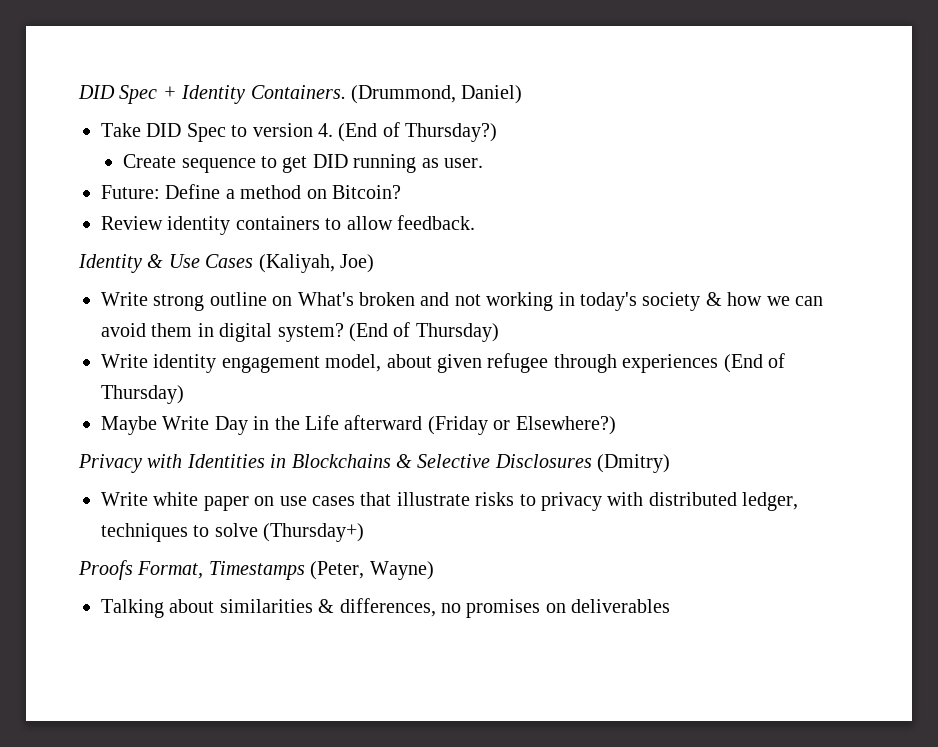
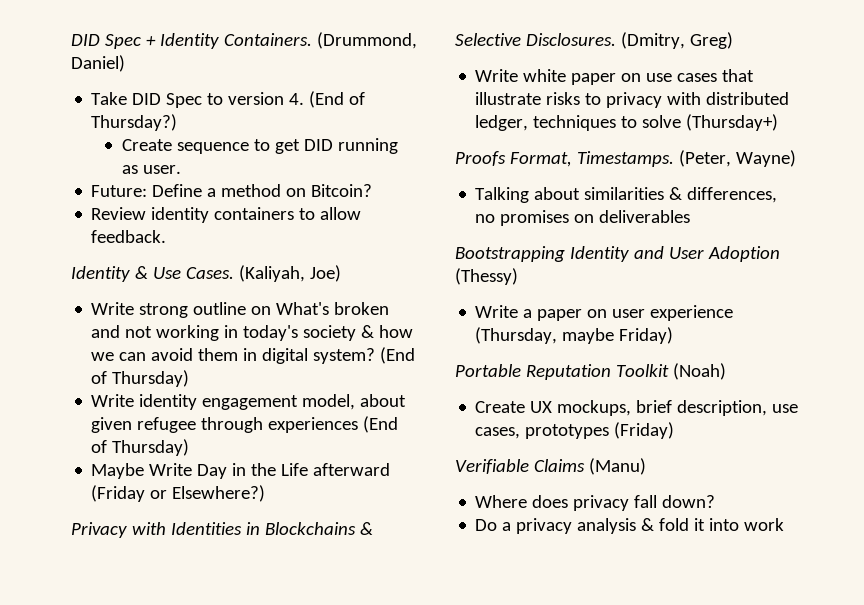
[205,254,254,268] Cases -> [185,267,234,279] Cases.
[494,454,671,473] Disclosures (Dmitry) -> [525,32,733,49] Disclosures. (Dmitry, Greg)
[208,561,305,580] Timestamps -> [576,151,674,167] Timestamps.
(671, 606) none -> [455,246,780,262] [455,268,518,285] [475,305,734,321] [475,327,674,344] [455,363,726,380] [475,400,799,416] [475,422,675,439] [455,458,646,475] [475,495,716,511] [475,518,785,534] // Bootstrapping Identity and User Adoption (Thessy) // Write a paper on user experience (Thursday, maybe Friday) // Portable Reputation Toolkit (Noah) // Create UX mockups, brief description, use cases, prototypes (Friday) // Verifiable Claims (Manu) // Where does privacy fall down? // Do a privacy analysis & fold it into work

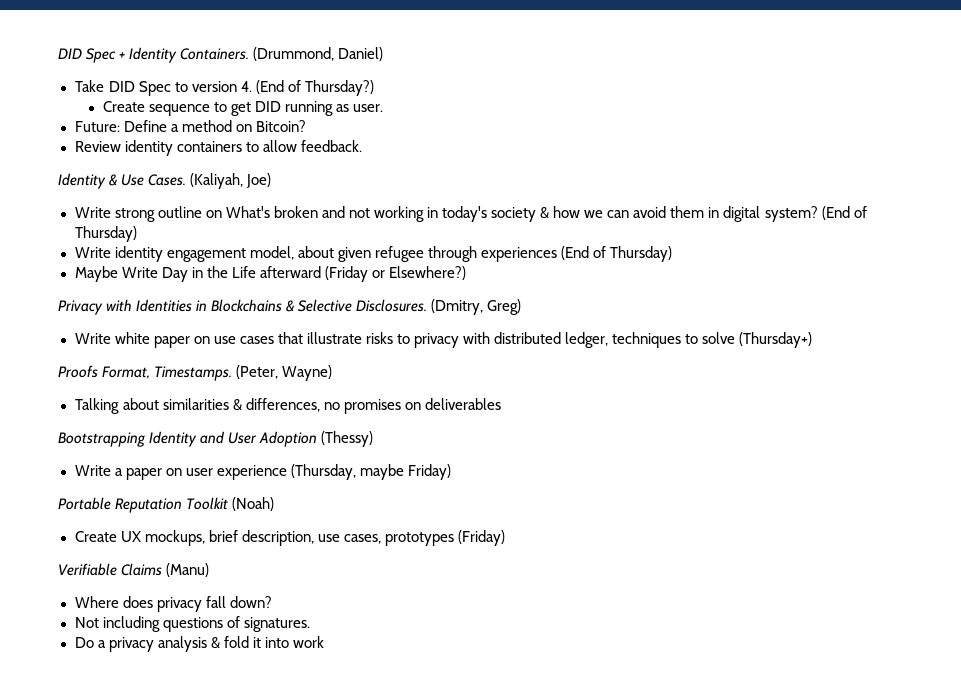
(716, 501) none -> [74,616,310,632] // Not including questions of signatures.

